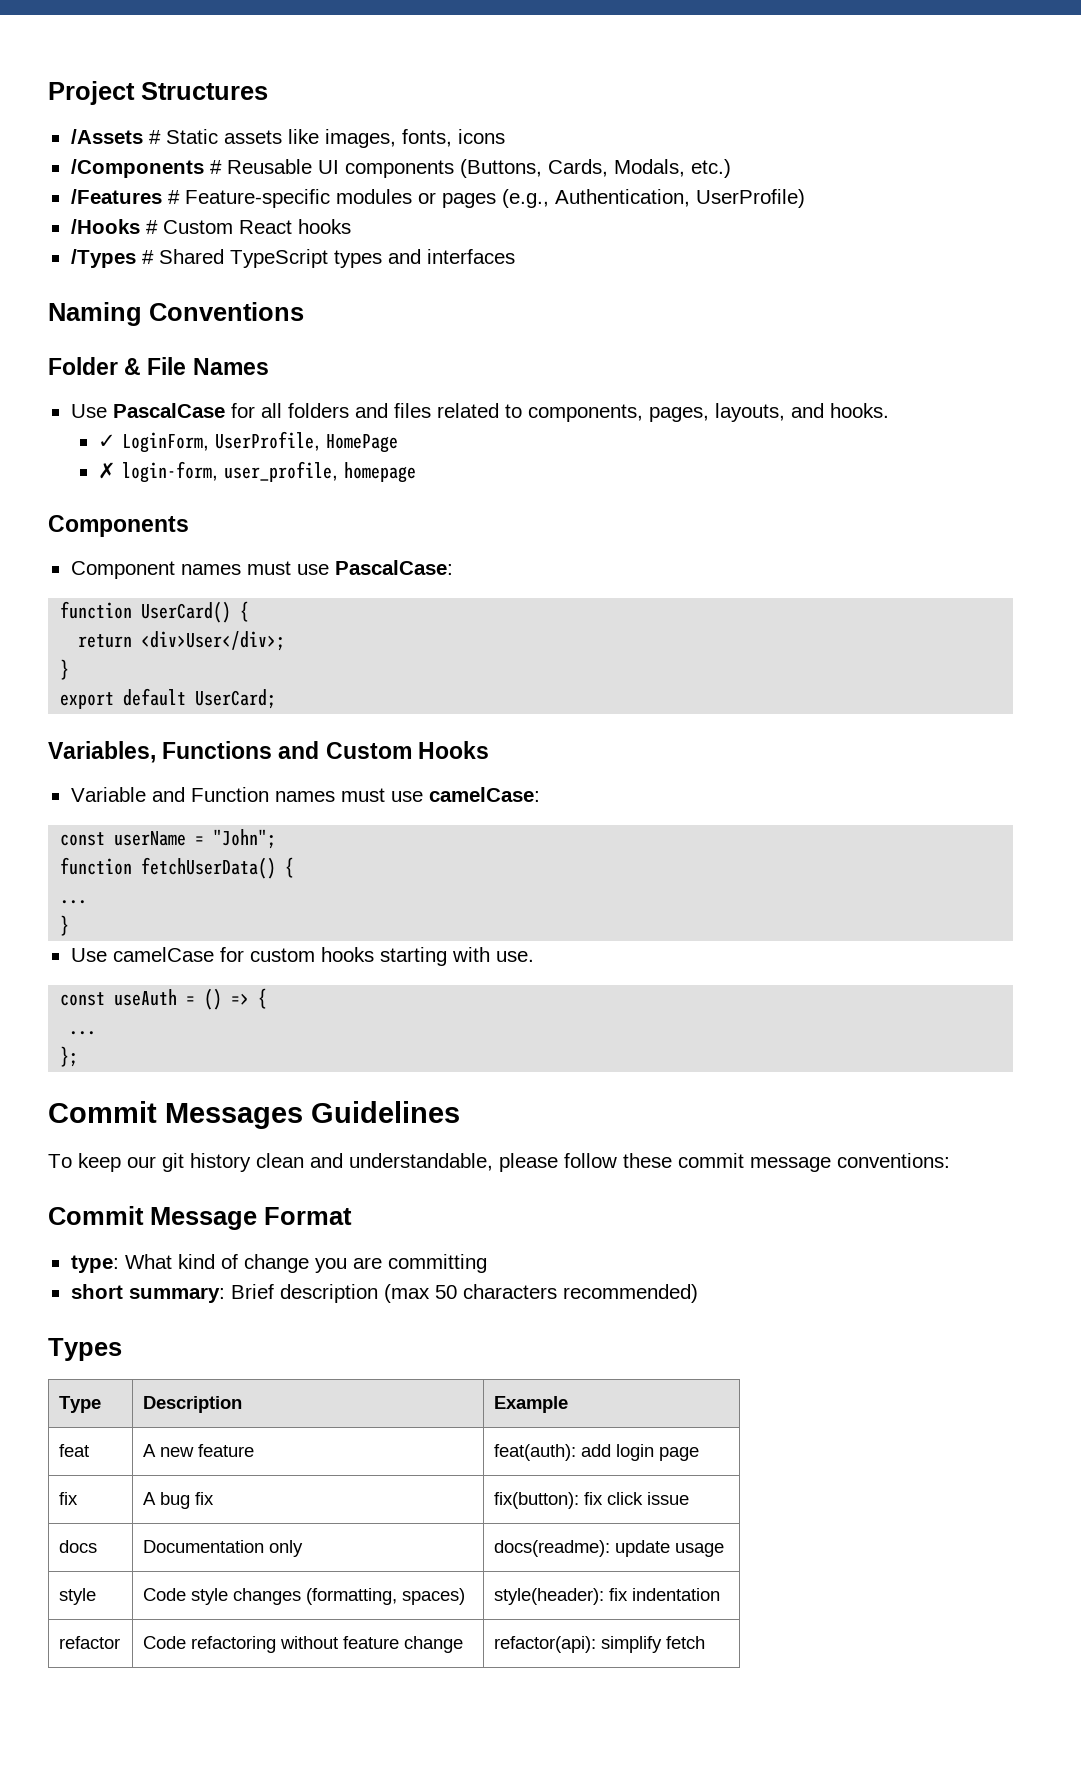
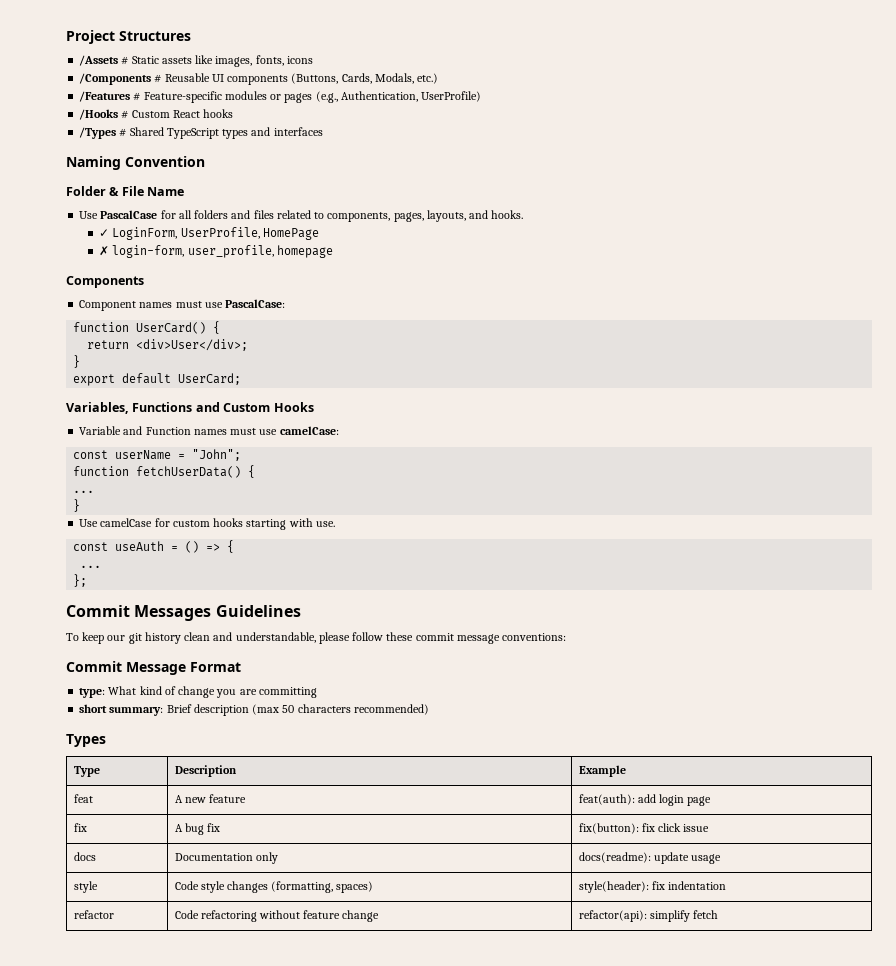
[149,302,304,321] Conventions -> [125,156,205,167] Convention
[192,358,269,375] Names -> [147,187,185,196] Name

